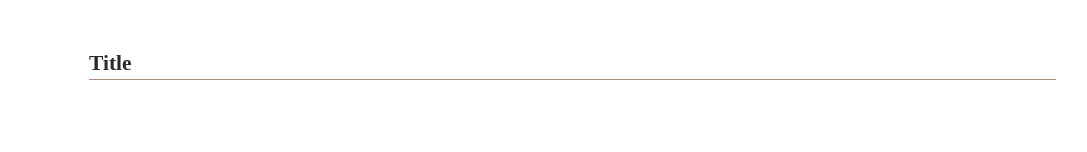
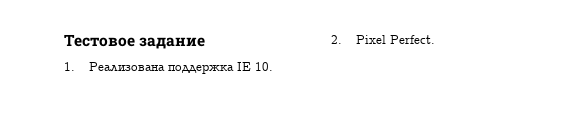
[89,55,132,70] Title -> [64,34,206,49] [64,62,274,74] [331,35,436,44] Тестовое задание // 1. Реализована поддержка IE 10. // 2. Pixel Perfect.

